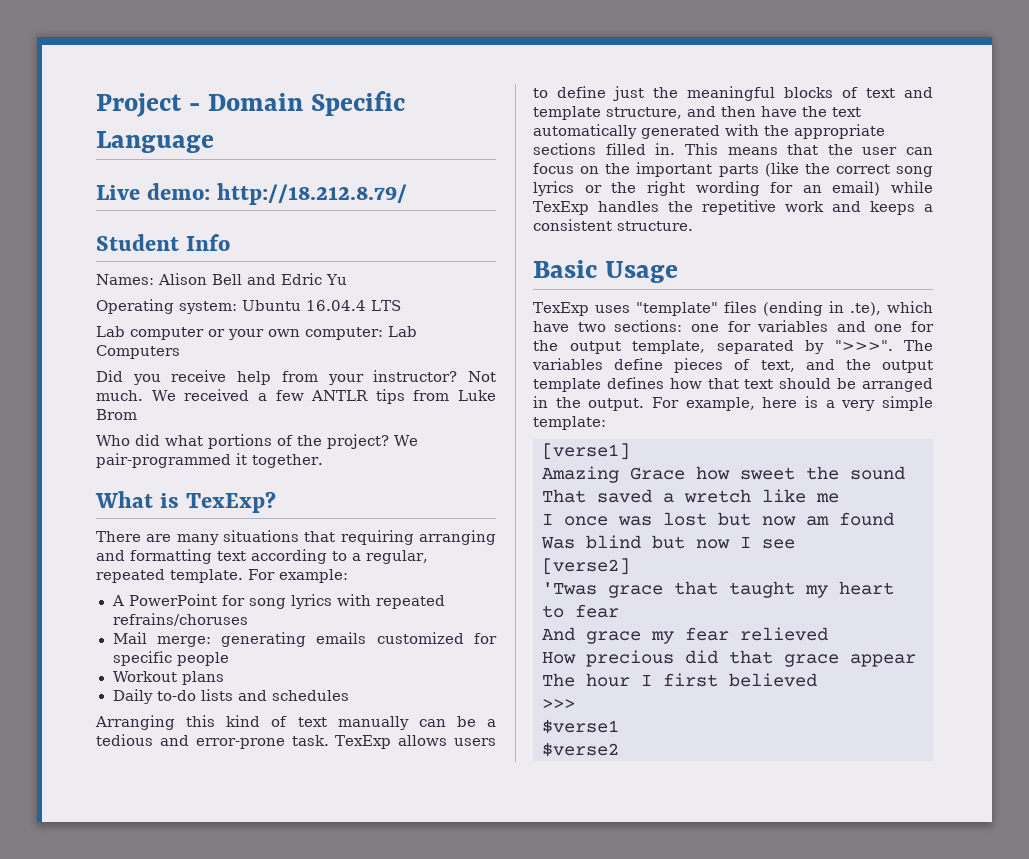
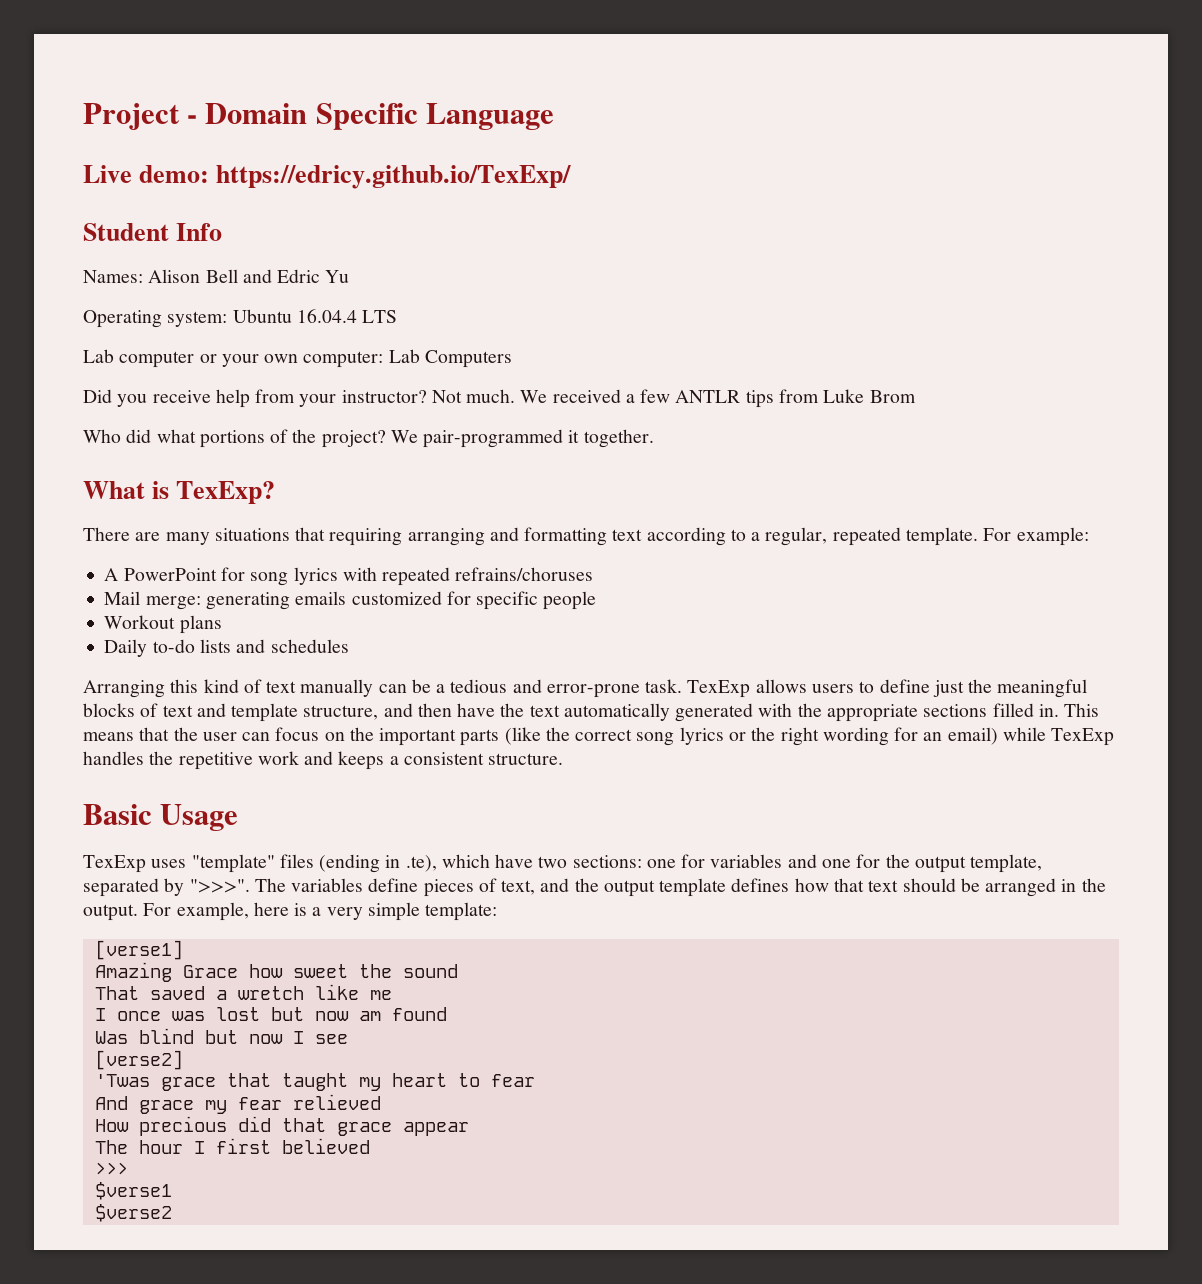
[217,183,408,205] http://18.212.8.79/ -> [216,165,572,189] https://edricy.github.io/TexExp/

